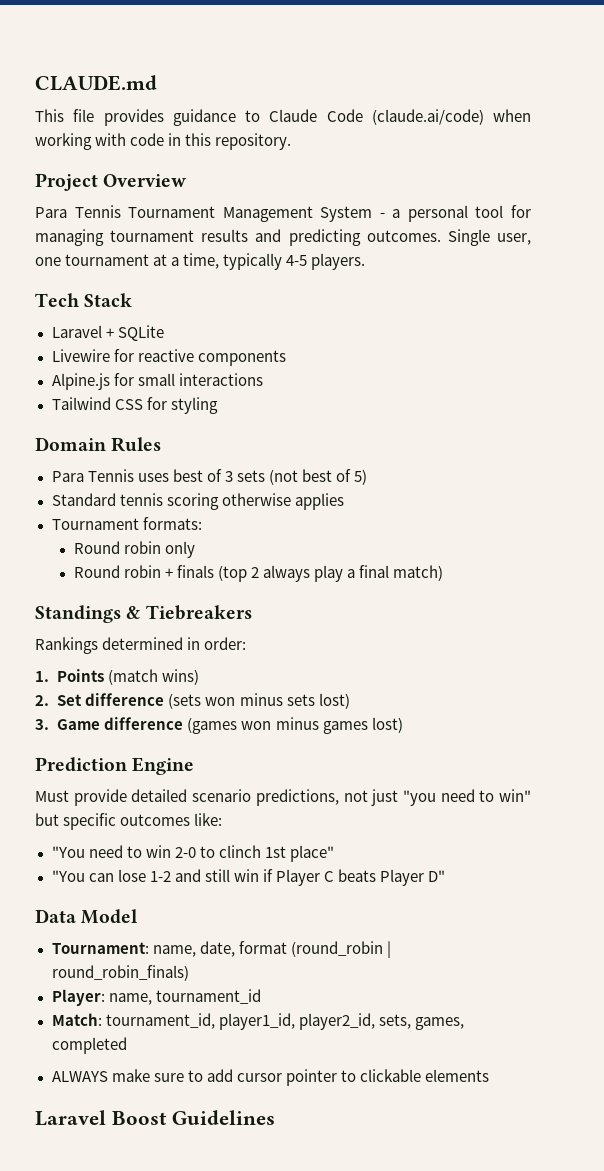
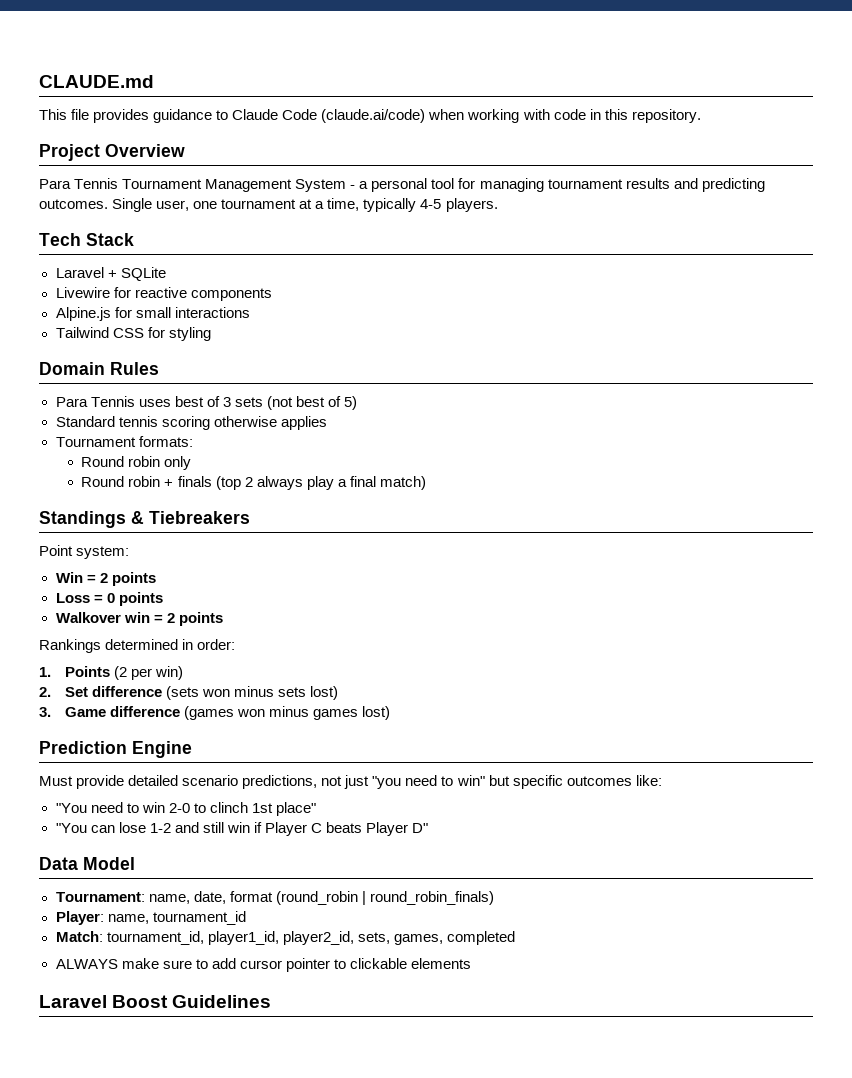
(252, 612) none -> [39,545,130,559] [55,572,156,586] [55,592,163,606] [55,612,223,626] // Point system: // Win = 2 points // Loss = 0 points // Walkover win = 2 points
[108,669,200,685] (match wins) -> [113,666,184,680] (2 per win)

